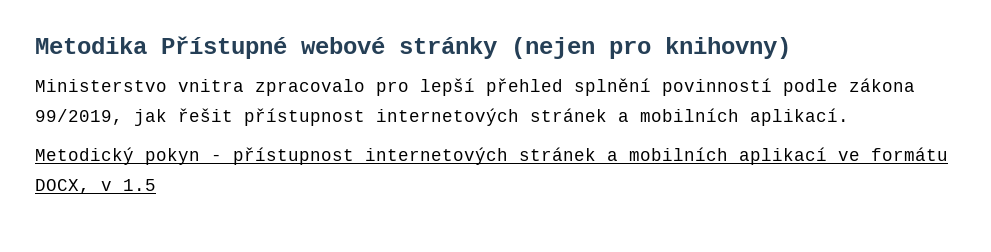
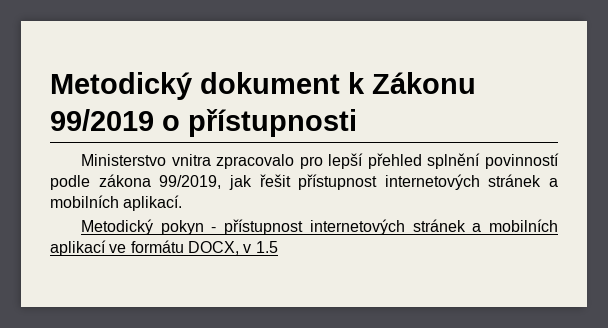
[35,36,791,59] Metodika Přístupné webové stránky (nejen pro knihovny) -> [50,72,476,100] [50,109,357,137] Metodický dokument k Zákonu 99/2019 o přístupnosti

